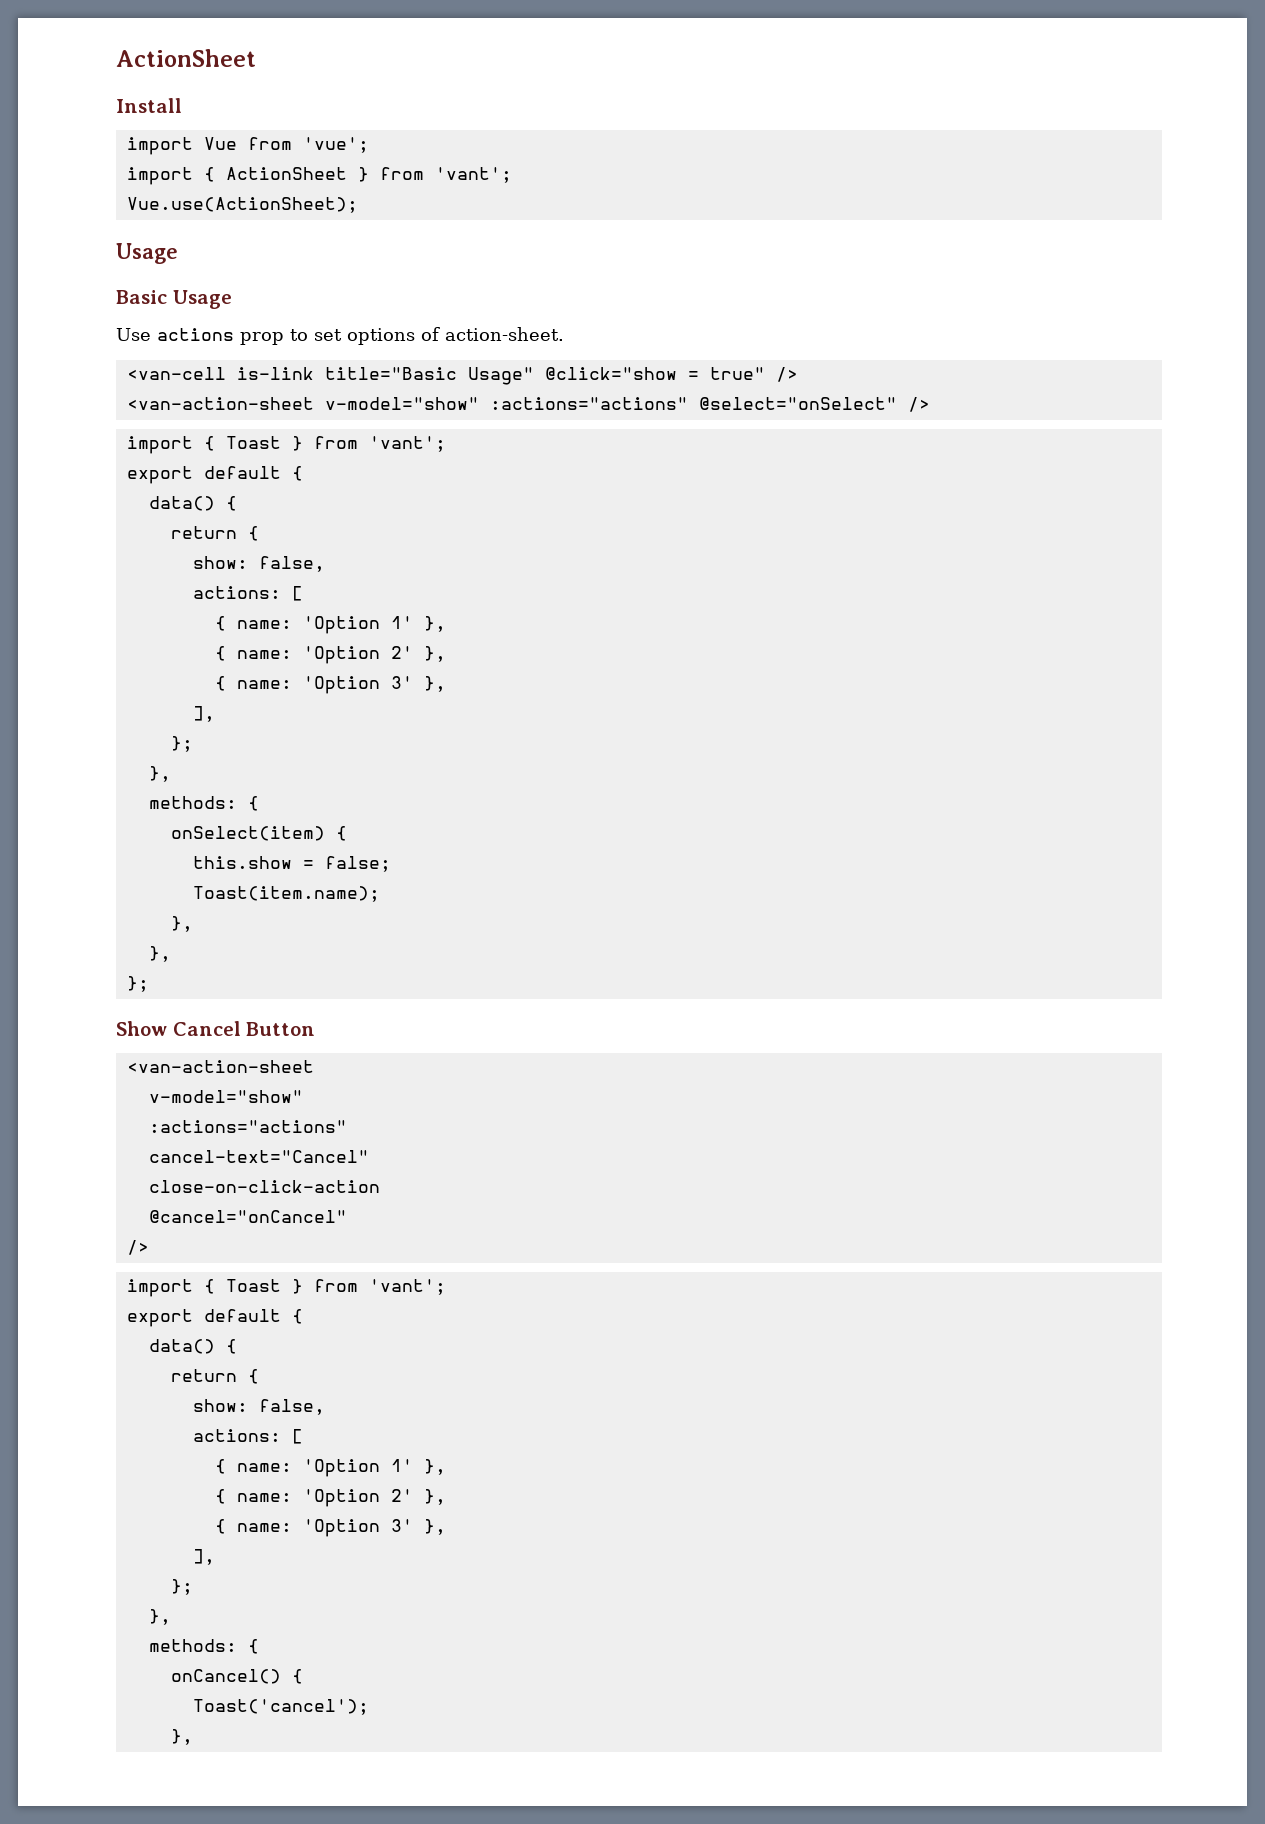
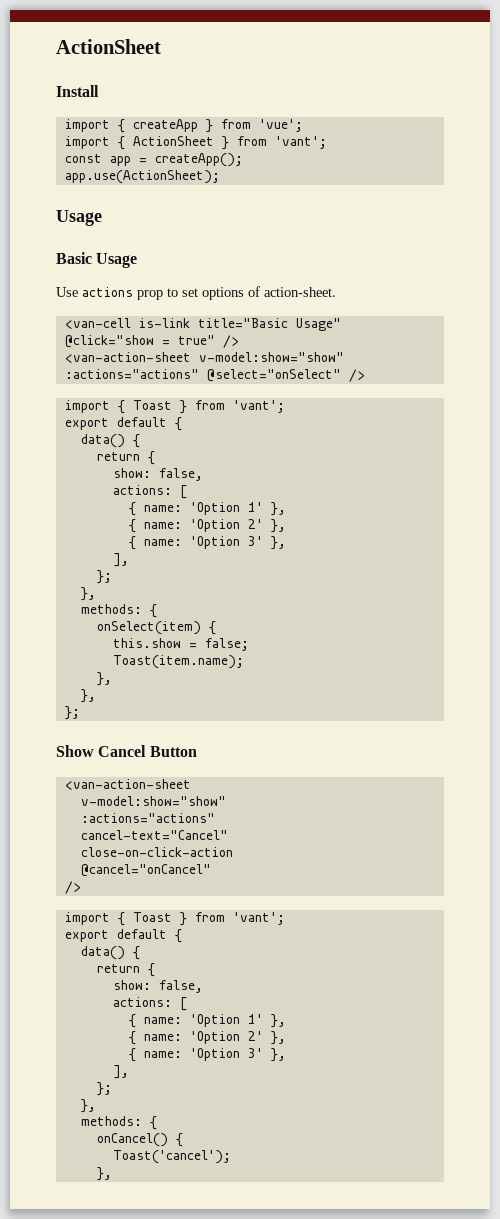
[203,137,237,150] Vue -> [117,119,213,133] { createApp }
[126,197,358,213] Vue.use(ActionSheet); -> [64,153,243,167] [64,170,220,184] const app = createApp(); // app.use(ActionSheet);
[324,397,479,410] v-model="show" -> [198,352,344,362] v-model:show="show"
[148,1090,303,1103] v-model="show" -> [80,796,226,806] v-model:show="show"

